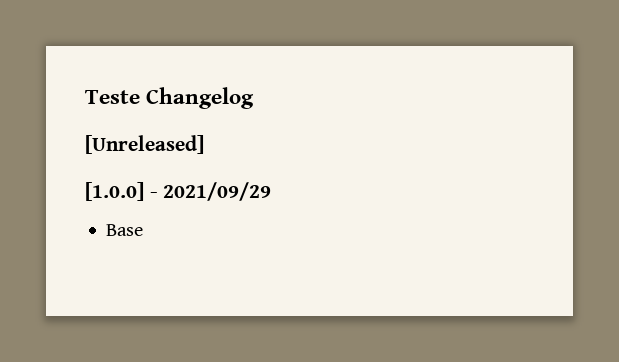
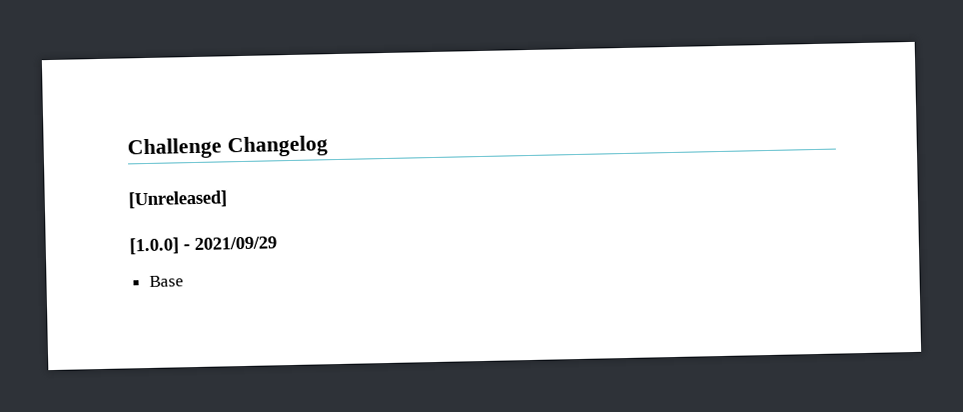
[85,90,140,104] Teste -> [127,137,222,160] Challenge

